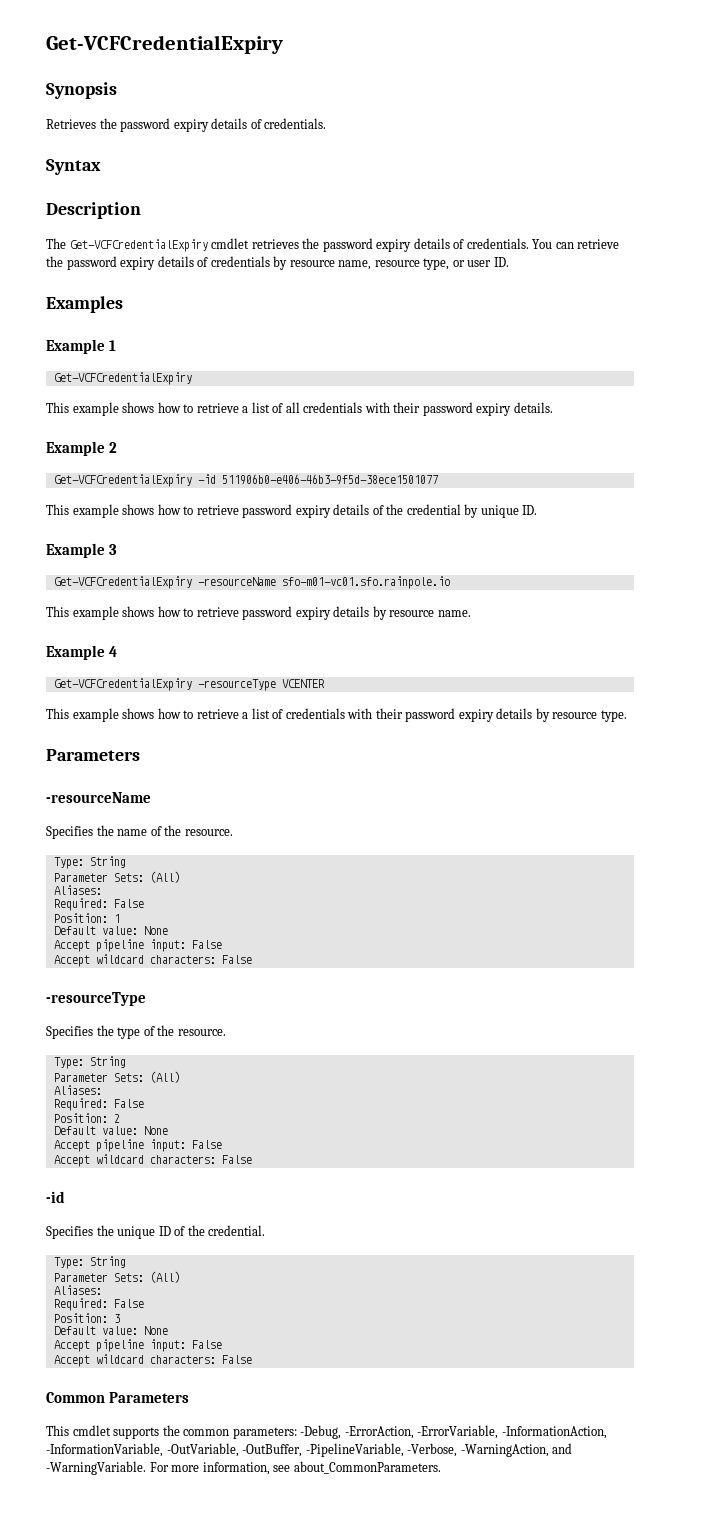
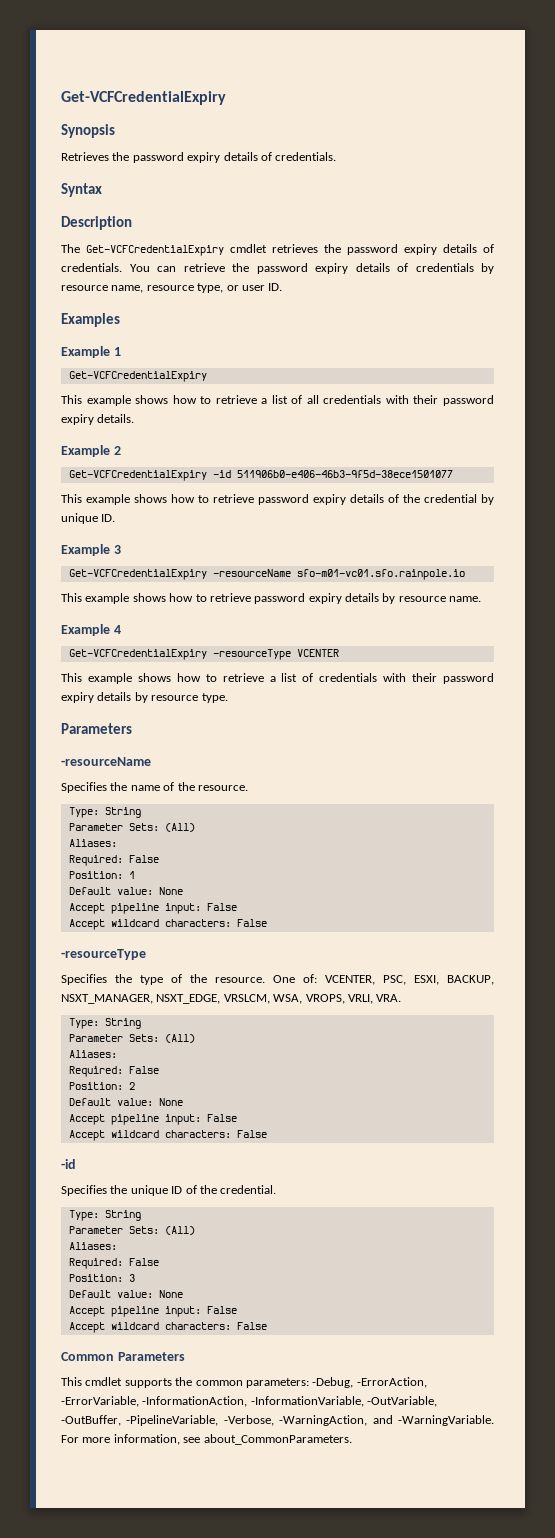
(226, 1032) none -> [273,974,494,985] [61,994,402,1004] One of: VCENTER, PSC, ESXI, BACKUP, NSXT_MANAGER, NSXT_EDGE, VRSLCM, WSA, VROPS, VRLI, VRA.

